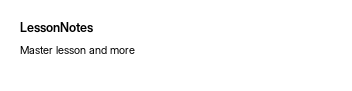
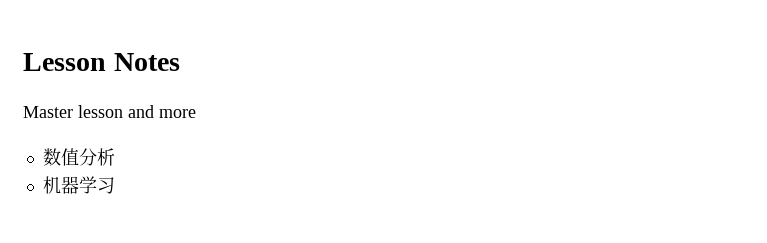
[20,22,93,33] LessonNotes -> [23,53,180,71] Lesson Notes
(135, 51) none -> [42,148,115,166] [42,176,115,194] // 数值分析 // 机器学习

